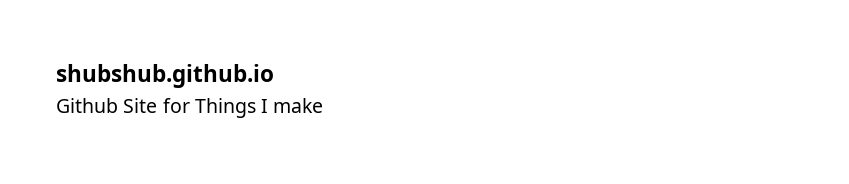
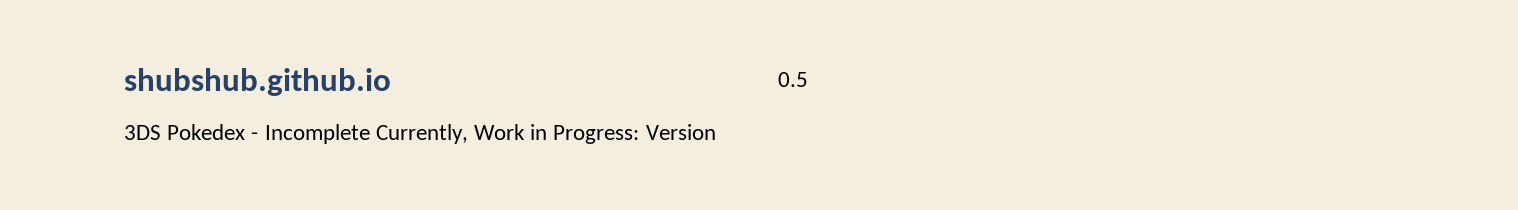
[56,98,324,118] Github Site for Things I make -> [124,124,716,144] [778,72,808,87] 3DS Pokedex - Incomplete Currently, Work in Progress: Version 0.5

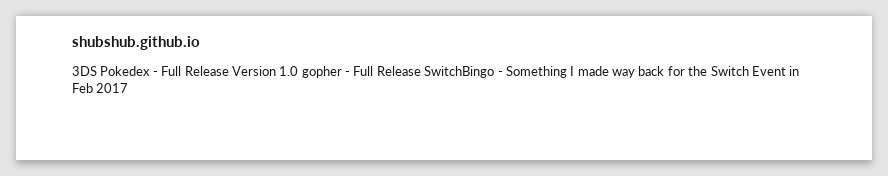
[264,124,716,144] [778,72,808,87] Incomplete Currently, Work in Progress: Version 0.5 -> [161,66,800,78] [72,83,129,93] Full Release Version 1.0 gopher - Full Release SwitchBingo - Something I made way back for the Switch Event in Feb 2017

